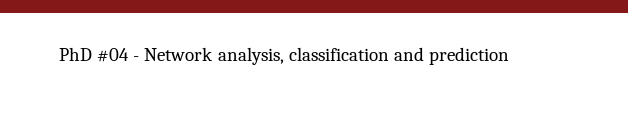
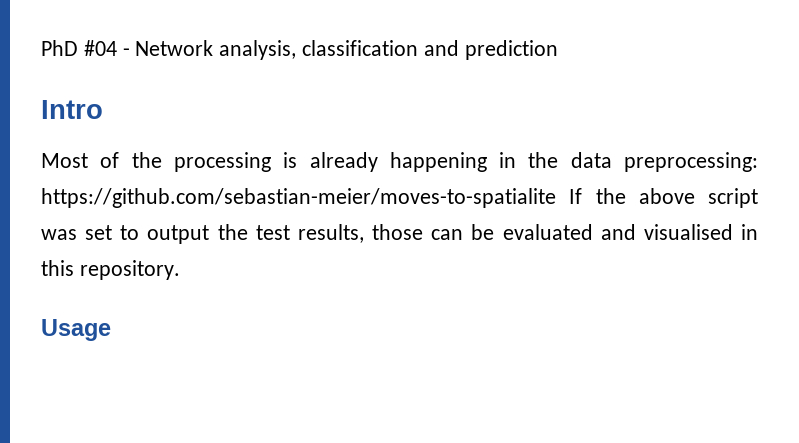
(509, 56) none -> [41,100,103,119] [41,152,758,172] [41,188,758,208] [41,224,758,244] [41,260,180,280] [41,319,111,341] // Intro // Most of the processing is already happening in the data preprocessing: https://github.com/sebastian-meier/moves-to-spatialite If the above script was set to output the test results, those can be evaluated and visualised in this repository. // Usage

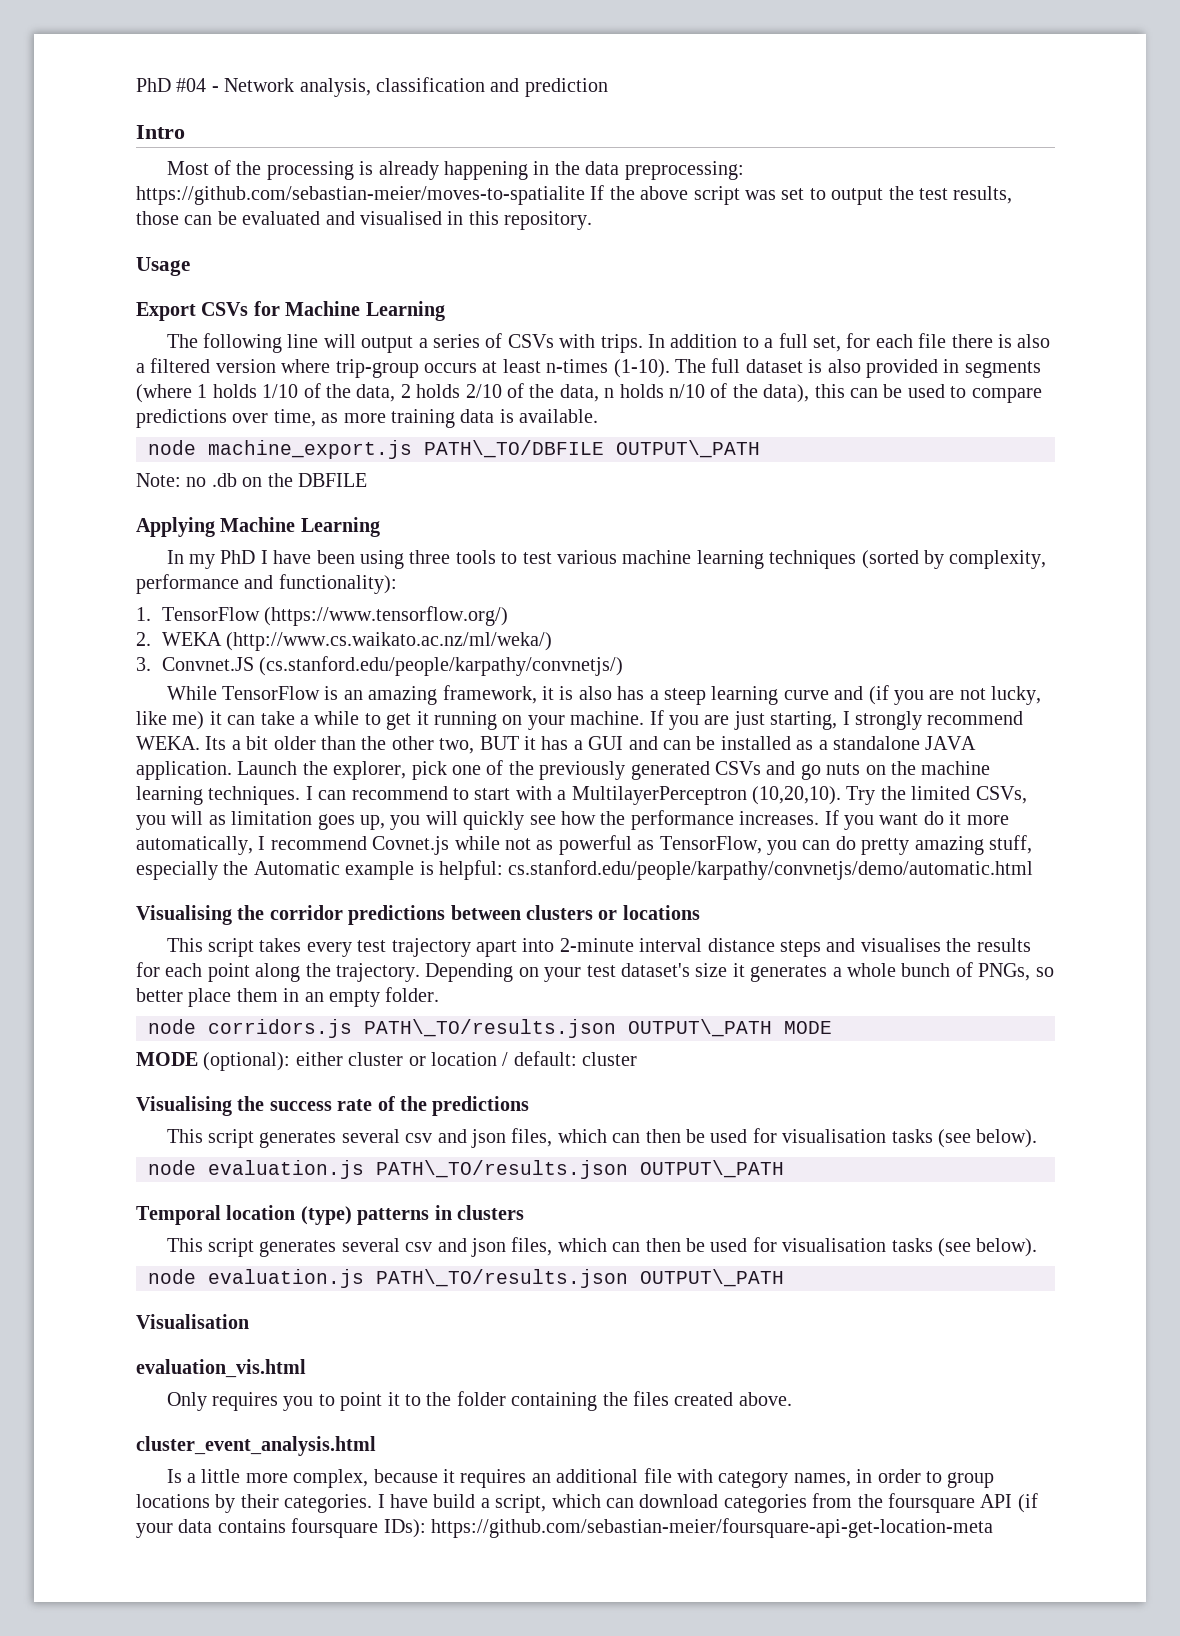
(111, 330) none -> [136,301,445,321] [166,333,1051,353] [136,358,1041,378] [136,383,1042,403] [136,409,599,428] [148,440,760,459] [136,473,367,487] [136,517,380,537] [166,550,1047,569] [136,574,397,594] [136,606,509,626] [136,632,553,651] [136,656,624,676] [166,685,1042,705] [136,710,1024,730] [136,736,977,754] [136,760,991,780] [136,786,1027,805] [136,810,1009,830] [136,835,1032,855] [136,860,1034,880] [136,905,700,925] [166,938,1031,957] [136,962,1054,982] [136,987,440,1007] [148,1019,832,1038] [136,1051,638,1071] [136,1096,530,1116] [166,1128,1038,1148] [148,1160,784,1179] [136,1205,524,1225] [166,1237,1038,1257] [148,1269,784,1288] [136,1314,249,1329] [136,1359,306,1378] [166,1391,792,1411] [136,1436,376,1456] [166,1468,995,1488] [136,1493,1038,1513] [136,1518,993,1538] // Export CSVs for Machine Learning // The following line will output a series of CSVs with trips. In addition to a full set, for each file there is also a filtered version where trip-group occurs at least n-times (1-10). The full dataset is also provided in segments (where 1 holds 1/10 of the data, 2 holds 2/10 of the data, n holds n/10 of the data), this can be used to compare predictions over time, as more training data is available. // node machine_export.js PATH\_TO/DBFILE OUTPUT\_PATH // Note: no .db on the DBFILE // Applying Machine Learning // In my PhD I have been using three tools to test various machine learning techniques (sorted by complexity, performance and functionality): // 1. TensorFlow (https://www.tensorflow.org/) // 2. WEKA (http://www.cs.waikato.ac.nz/ml/weka/) // 3. Convnet.JS (cs.stanford.edu/people/karpathy/convnetjs/) // While TensorFlow is an amazing framework, it is also has a steep learning curve and (if you are not lucky, like me) it can take a while to get it running on your machine. If you are just starting, I strongly recommend WEKA. Its a bit older than the other two, BUT it has a GUI and can be installed as a standalone JAVA application. Launch the explorer, pick one of the previously generated CSVs and go nuts on the machine learning techniques. I can recommend to start with a MultilayerPerceptron (10,20,10). Try the limited CSVs, you will as limitation goes up, you will quickly see how the performance increases. If you want do it more automatically, I recommend Covnet.js while not as powerful as TensorFlow, you can do pretty amazing stuff, especially the Automatic example is helpful: cs.stanford.edu/people/karpathy/convnetjs/demo/automatic.html // Visualising the corridor predictions between clusters or locations // This script takes every test trajectory apart into 2-minute interval distance steps and visualises the results for each point along the trajectory. Depending on your test dataset's size it generates a whole bunch of PNGs, so better place them in an empty folder. // node corridors.js PATH\_TO/results.json OUTPUT\_PATH MODE // MODE (optional): either cluster or location / default: cluster // Visualising the success rate of the predictions // This script generates several csv and json files, which can then be used for visualisation tasks (see below). // node evaluation.js PATH\_TO/results.json OUTPUT\_PATH // Temporal location (type) patterns in clusters // This script generates several csv and json files, which can then be used for visualisation tasks (see below). // node evaluation.js PATH\_TO/results.json OUTPUT\_PATH // Visualisation // evaluation_vis.html // Only requires you to point it to the folder containing the files created above. // cluster_event_analysis.html // Is a little more complex, because it requires an additional file with category names, in order to group locations by their categories. I have build a script, which can download categories from the foursquare API (if your data contains foursquare IDs): https://github.com/sebastian-meier/foursquare-api-get-location-meta

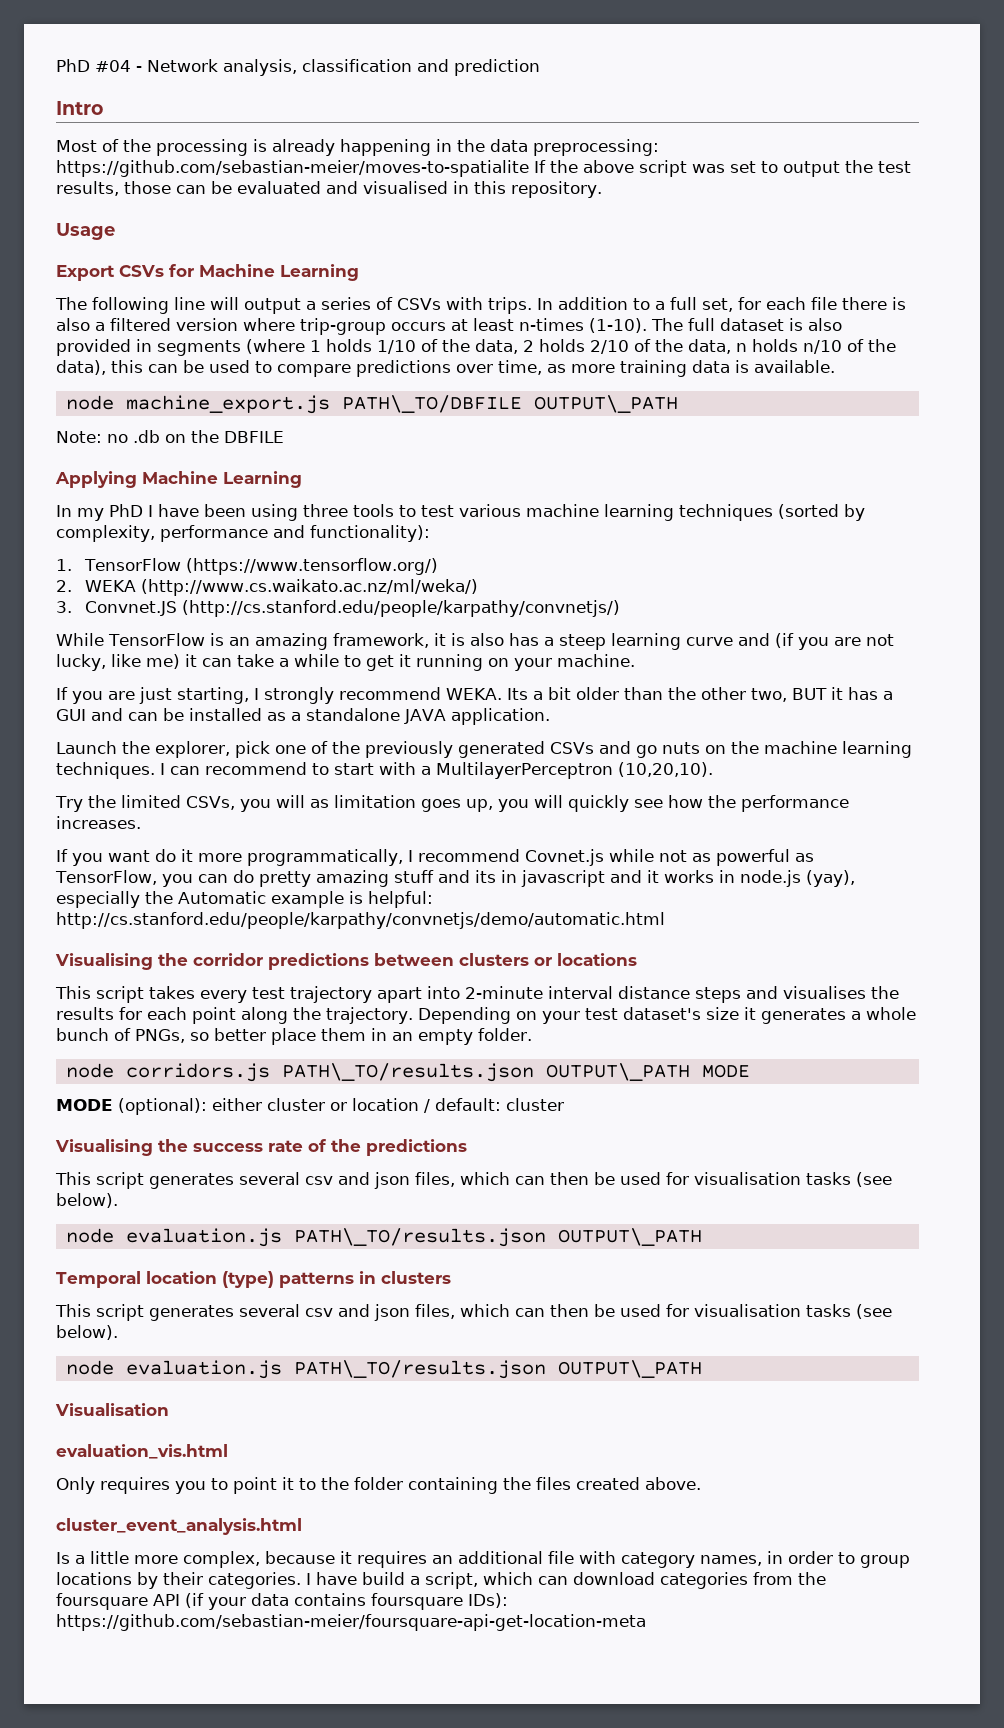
[259,656,624,676] (cs.stanford.edu/people/karpathy/convnetjs/) -> [182,600,621,617] (http://cs.stanford.edu/people/karpathy/convnetjs/)
(645, 718) none -> (635, 660) //
(232, 770) none -> (550, 716) //
(841, 795) none -> (713, 769) //
(820, 818) none -> (141, 822) //
[136,836,253,855] automatically, -> [247,849,403,866] programmatically,
[988,835,1032,854] stuff, -> [393,870,855,887] stuff and its in javascript and it works in node.js (yay),
[508,860,1034,880] cs.stanford.edu/people/karpathy/convnetjs/demo/automatic.html -> [56,912,665,929] http://cs.stanford.edu/people/karpathy/convnetjs/demo/automatic.html

